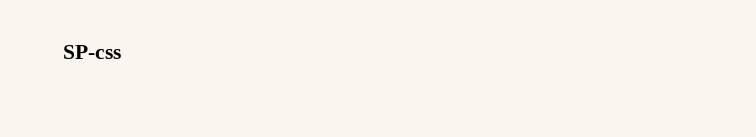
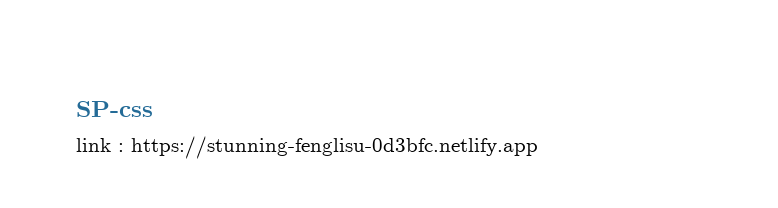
(121, 52) none -> [76,136,538,159] // link : https://stunning-fenglisu-0d3bfc.netlify.app

